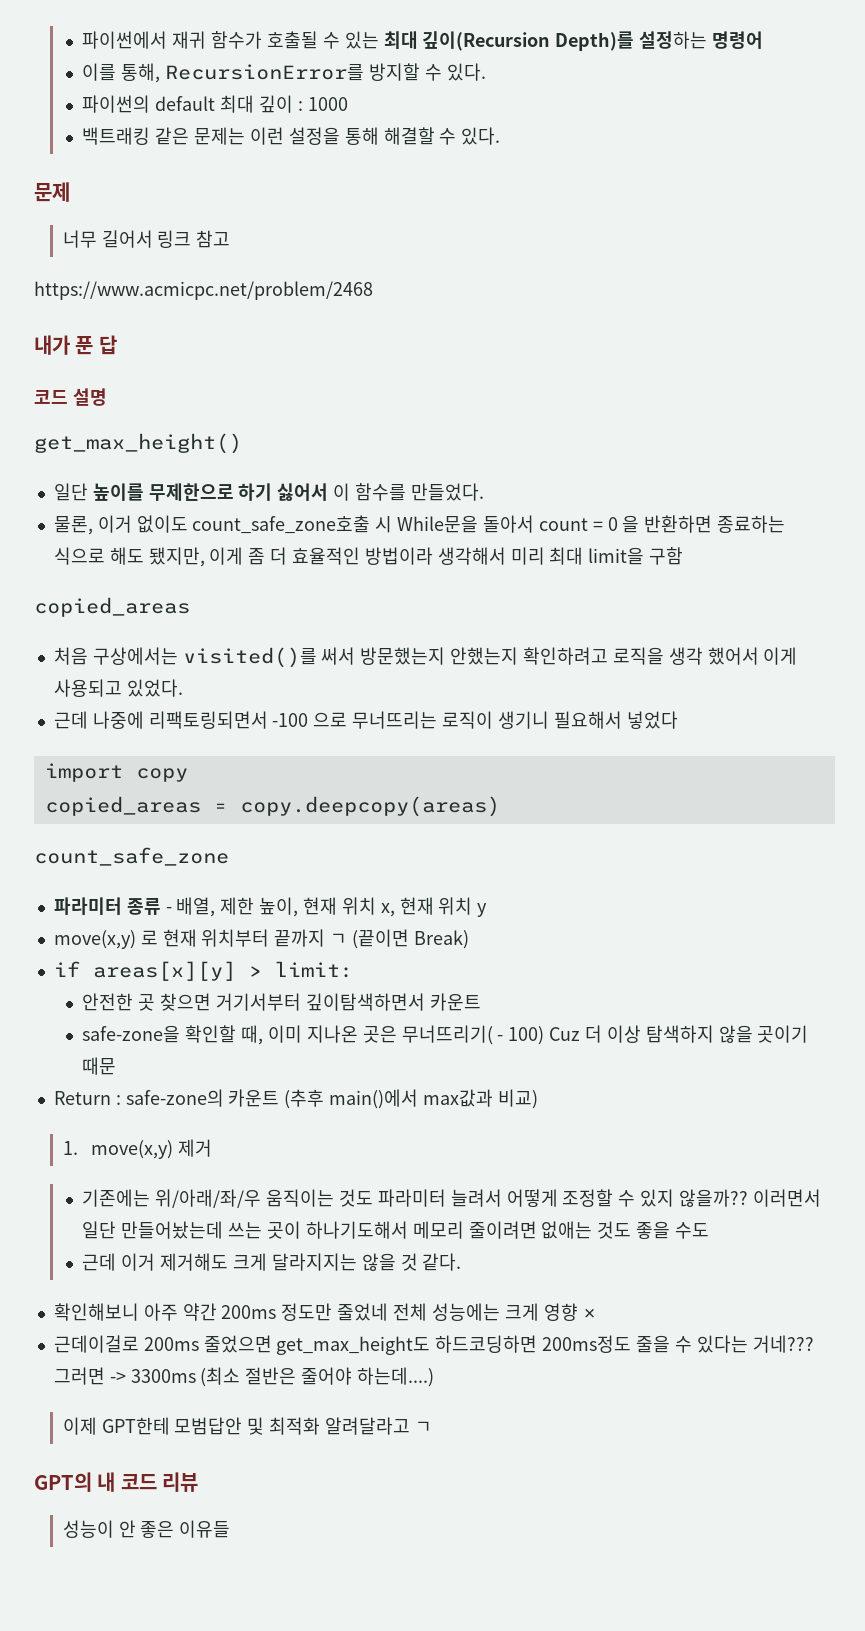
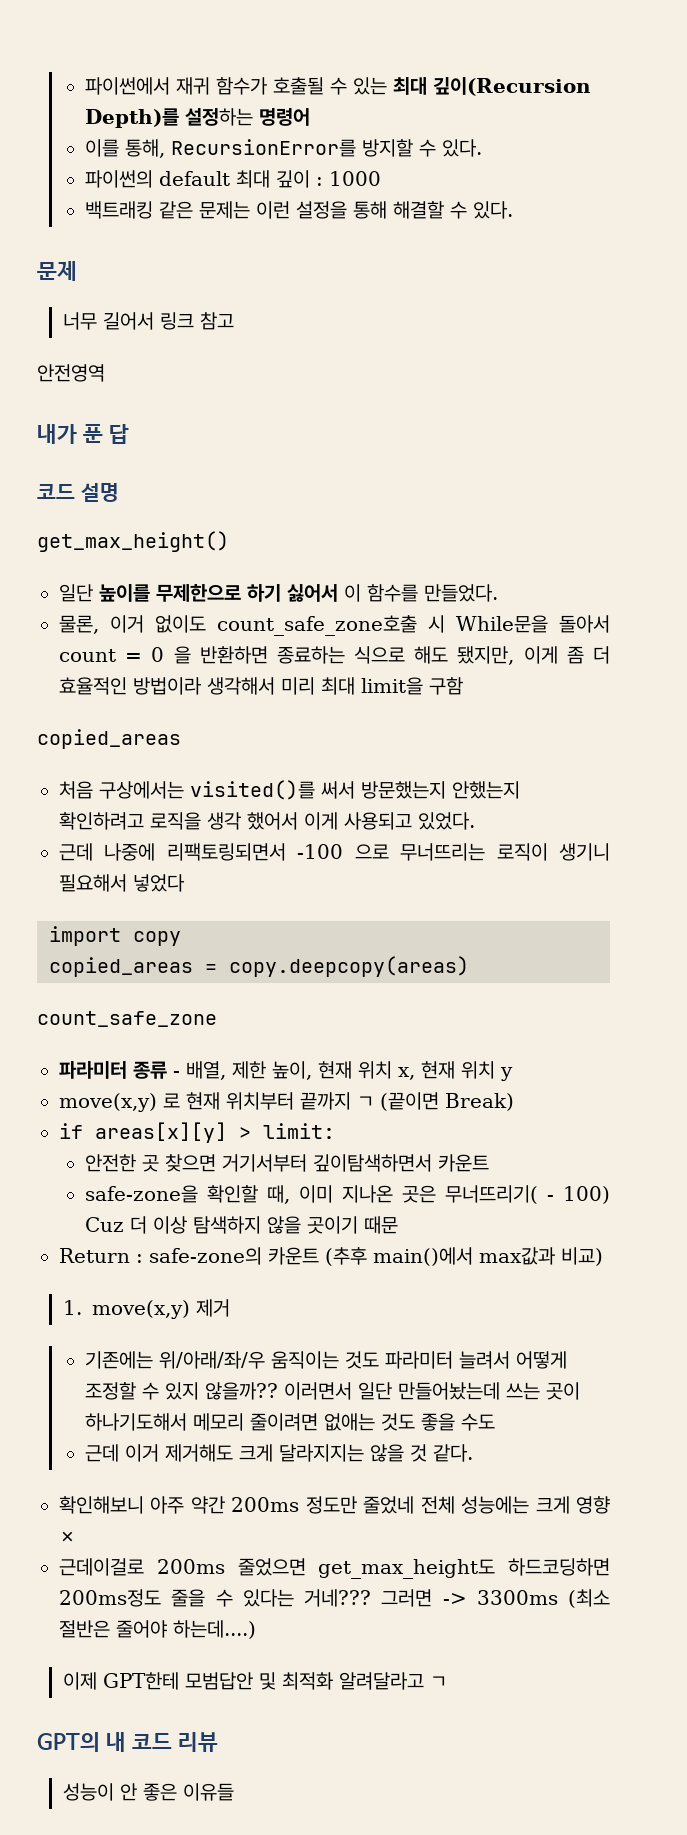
[34,281,373,300] https://www.acmicpc.net/problem/2468 -> [37,364,105,382] 안전영역

